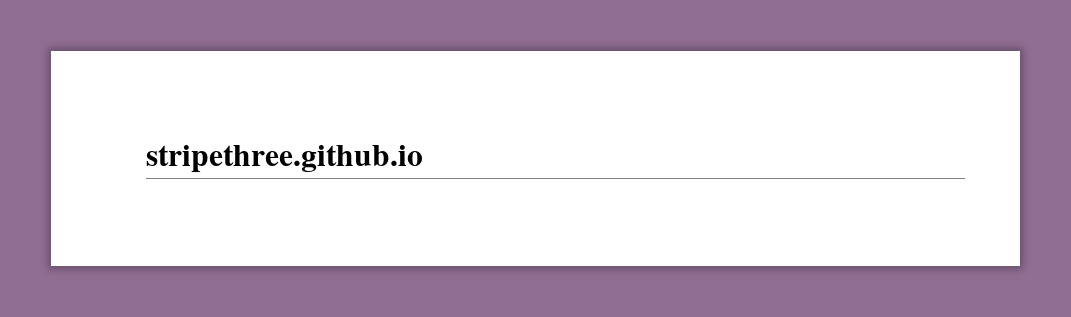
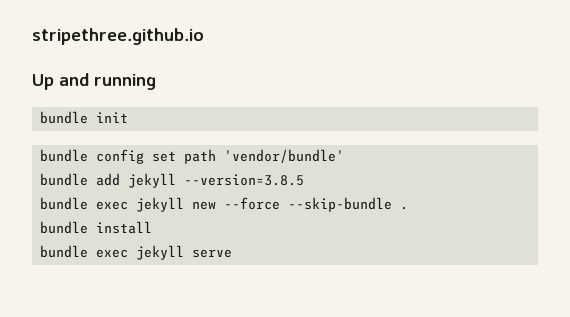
(423, 159) none -> [32,73,156,90] [40,111,129,124] [40,149,345,164] [40,173,305,188] [40,197,409,212] [40,221,153,234] [40,245,233,260] // Up and running // bundle init // bundle config set path 'vendor/bundle' // bundle add jekyll --version=3.8.5 // bundle exec jekyll new --force --skip-bundle . // bundle install // bundle exec jekyll serve

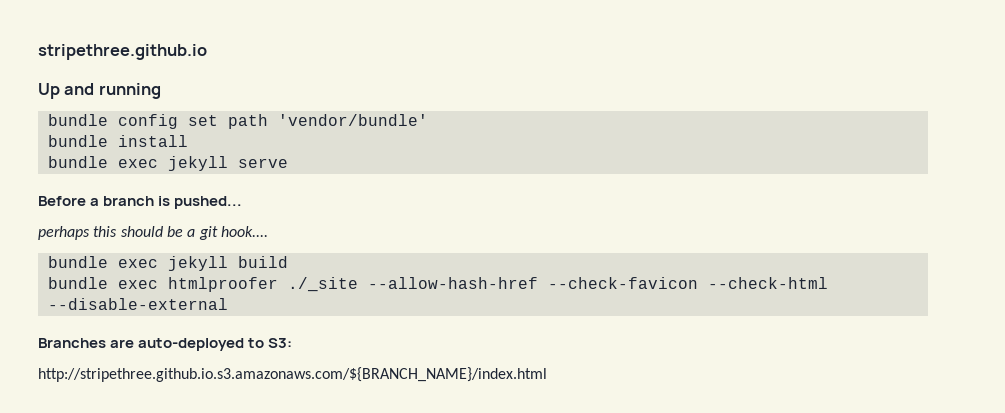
[40,111,129,124] // bundle init -> (161, 91) none
[40,173,305,188] [40,197,409,212] // bundle add jekyll --version=3.8.5 // bundle exec jekyll new --force --skip-bundle . -> (428, 120) none
(233, 253) none -> [38,196,243,209] [38,226,268,240] [47,256,288,271] [47,277,828,292] [47,298,228,310] [38,338,293,351] [38,367,547,382] // Before a branch is pushed... // perhaps this should be a git hook.... // bundle exec jekyll build // bundle exec htmlproofer ./_site --allow-hash-href --check-favicon --check-html --disable-external // Branches are auto-deployed to S3: // http://stripethree.github.io.s3.amazonaws.com/${BRANCH_NAME}/index.html

